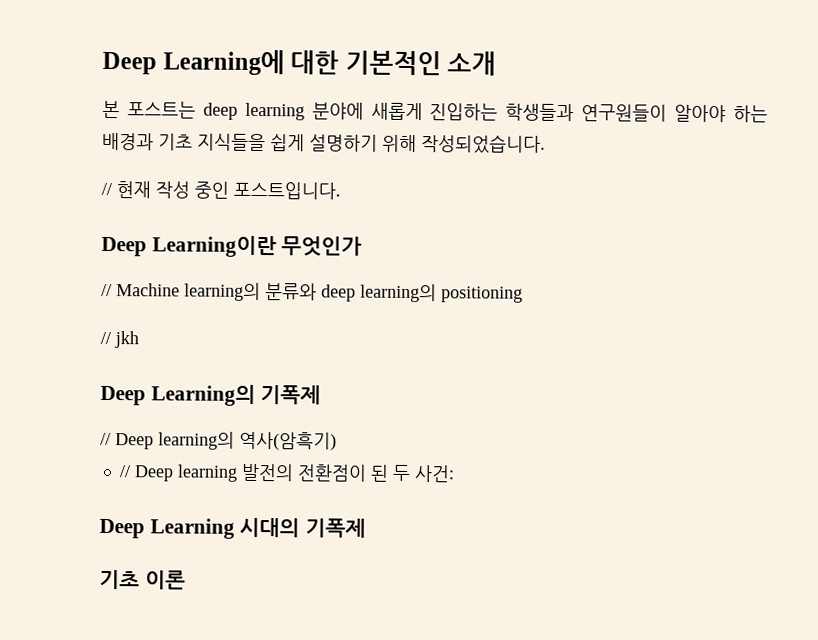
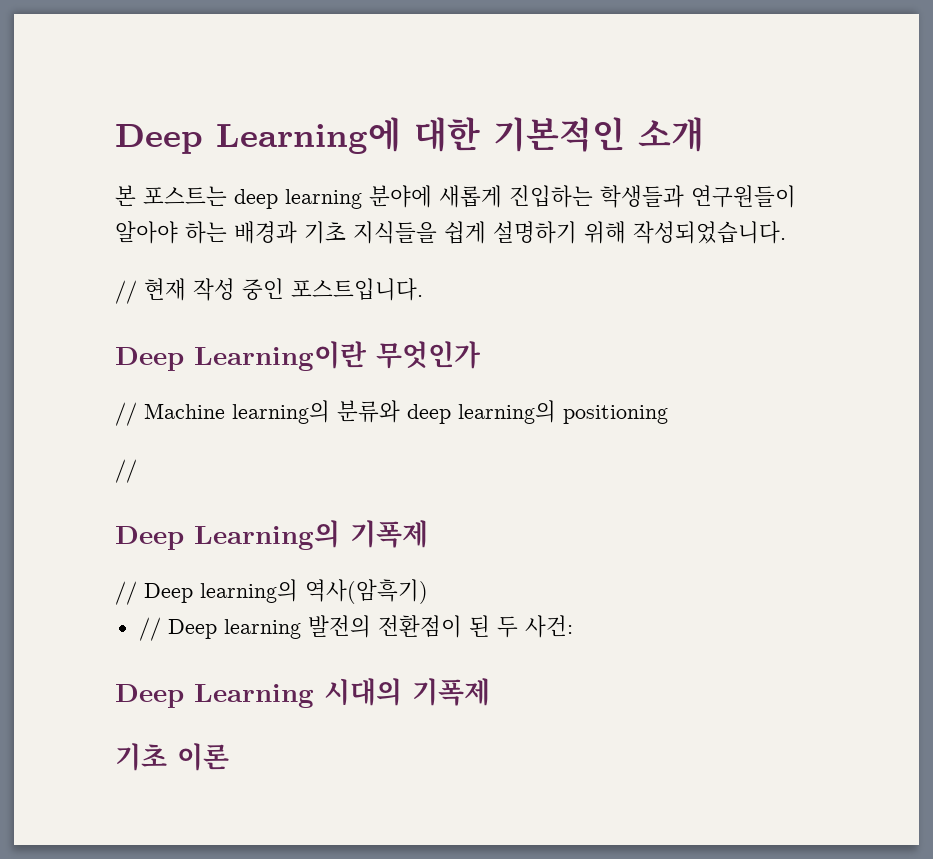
[114,331,139,349] jkh -> (137, 471) none

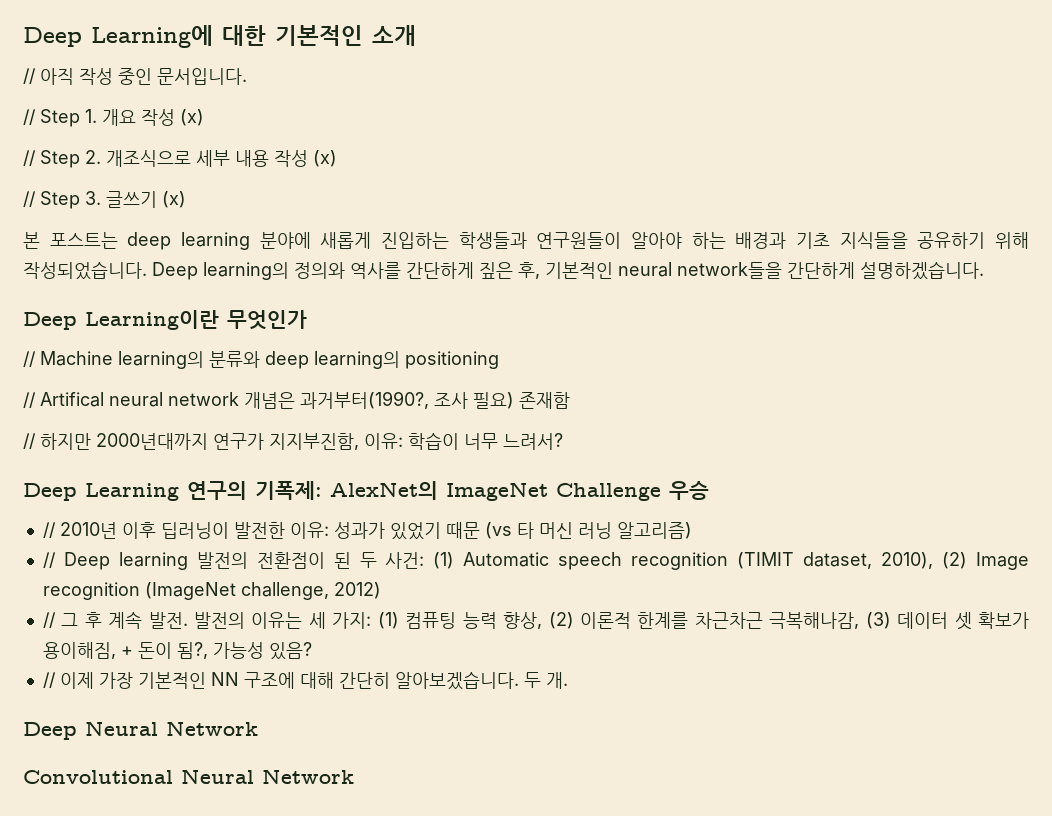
(704, 134) none -> [23,68,247,85] [23,109,204,127] [23,150,337,168] [23,191,186,209] // // 아직 작성 중인 문서입니다. // // Step 1. 개요 작성 (x) // // Step 2. 개조식으로 세부 내용 작성 (x) // // Step 3. 글쓰기 (x)
[444,221,577,244] 쉽게 설명하기 -> [917,232,986,249] 공유하기
[115,278,423,304] // // 현재 작성 중인 포스트입니다. -> [152,261,984,280] Deep learning의 정의와 역사를 간단하게 짚은 후, 기본적인 neural network들을 간단하게 설명하겠습니다.
[115,520,428,550] [115,579,428,605] // Deep Learning의 기폭제 // // Deep learning의 역사(암흑기) -> [40,391,570,409] [23,432,563,450] [23,481,709,501] [42,522,692,540] Artifical neural network 개념은 과거부터(1990?, 조사 필요) 존재함 // // 하지만 2000년대까지 연구가 지지부진함, 이유: 학습이 너무 느려서? // Deep Learning 연구의 기폭제: AlexNet의 ImageNet Challenge 우승 // // 2010년 이후 딥러닝이 발전한 이유: 성과가 있었기 때문 (vs 타 머신 러닝 알고리즘)
[115,678,490,708] [115,743,229,771] // Deep Learning 시대의 기폭제 // 기초 이론 -> [433,552,1030,570] [42,582,381,600] [42,611,1029,630] [42,642,312,660] [42,671,568,690] [23,721,258,740] [23,769,354,784] (1) Automatic speech recognition (TIMIT dataset, 2010), (2) Image recognition (ImageNet challenge, 2012) // // 그 후 계속 발전. 발전의 이유는 세 가지: (1) 컴퓨팅 능력 향상, (2) 이론적 한계를 차근차근 극복해나감, (3) 데이터 셋 확보가 용이해짐, + 돈이 됨?, 가능성 있음? // // 이제 가장 기본적인 NN 구조에 대해 간단히 알아보겠습니다. 두 개. // Deep Neural Network // Convolutional Neural Network

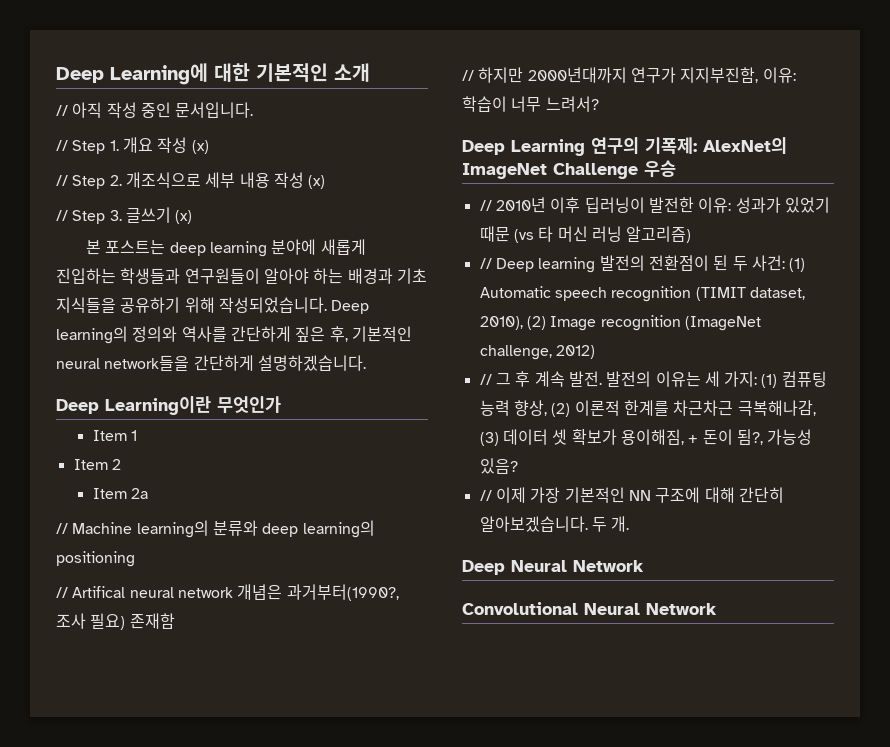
(307, 320) none -> [92,430,138,441] [73,459,121,470] [92,488,149,499] // Item 1 // Item 2 // Item 2a

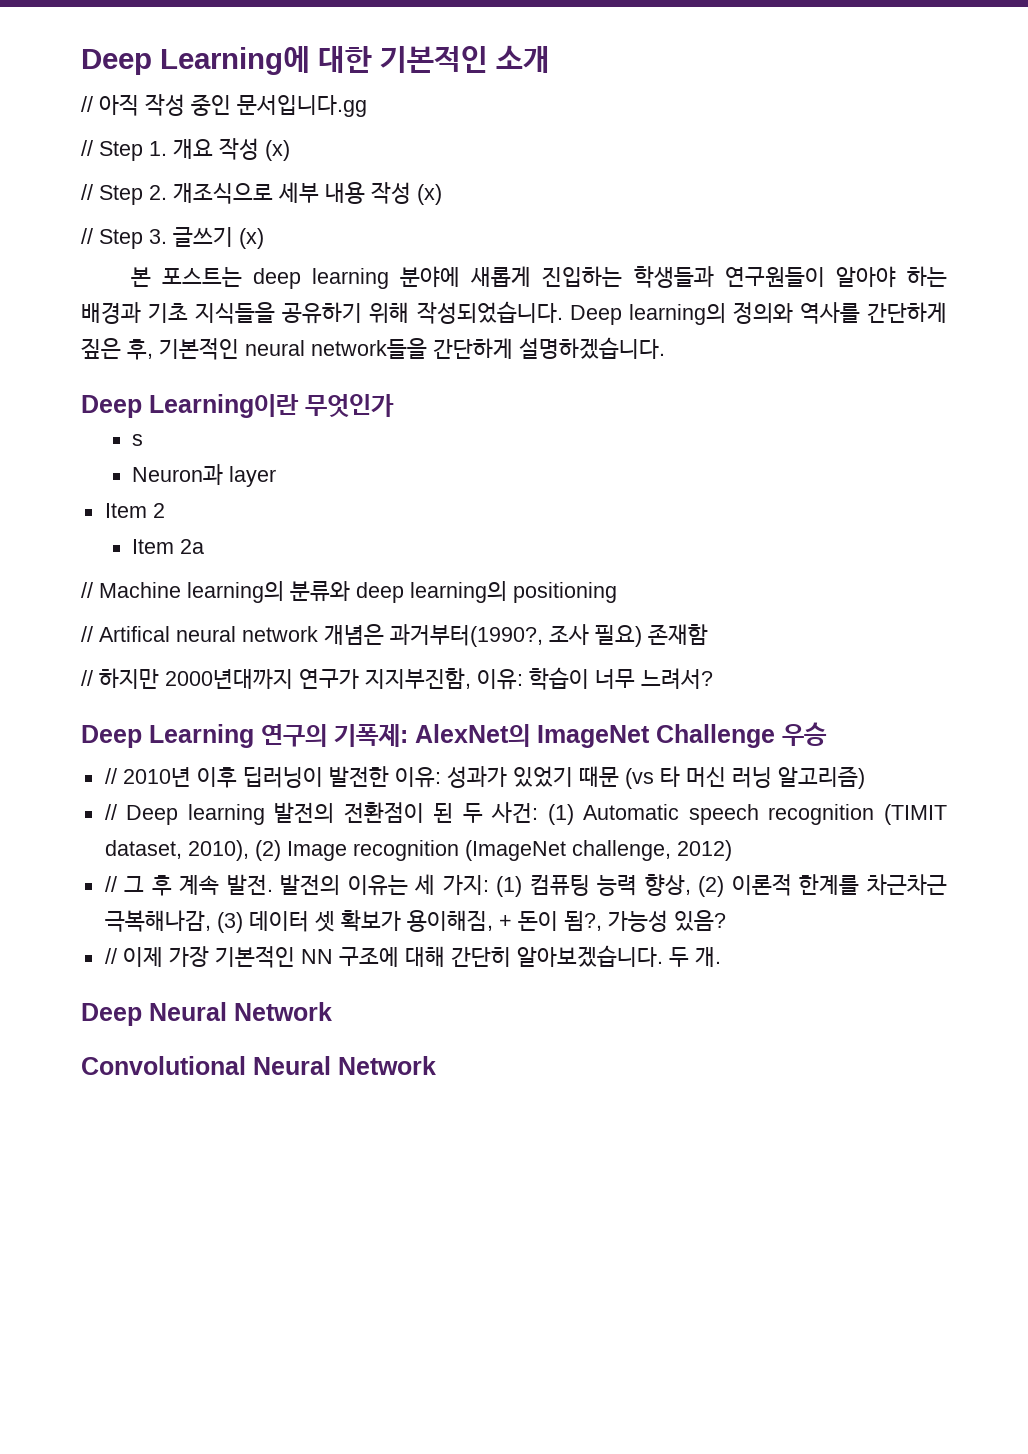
[175,102,254,118] 문서입니다. -> [237,95,367,117] 문서입니다.gg
[92,430,138,441] Item 1 -> [132,434,144,446] [132,464,277,487] s // Neuron과 layer

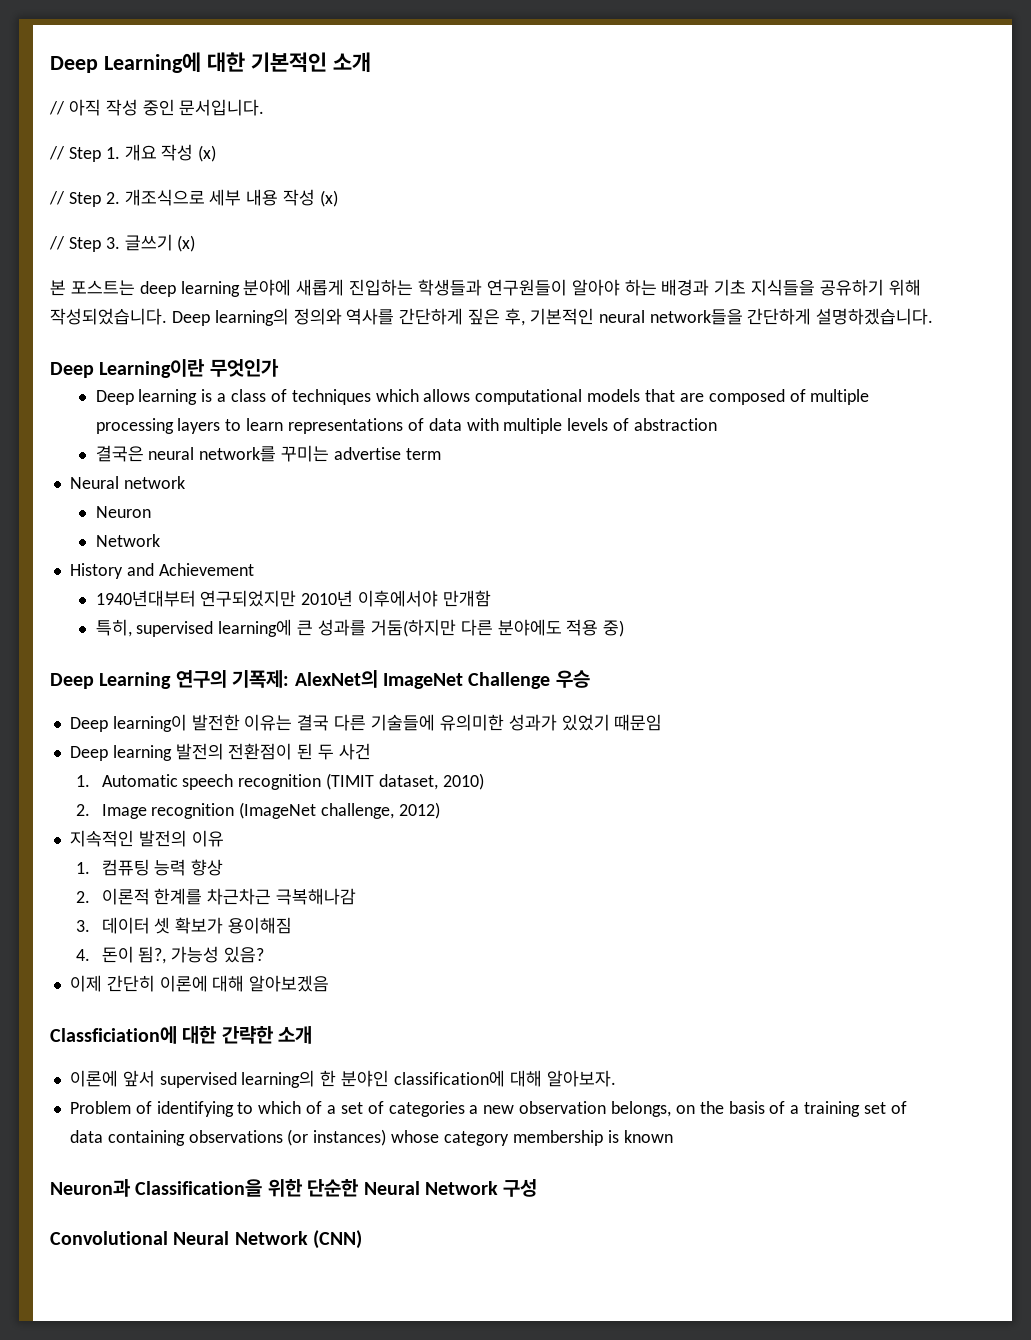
[237,95,367,117] 문서입니다.gg -> [179,99,265,116] 문서입니다.
[132,434,144,446] [132,464,277,487] [104,503,165,518] [132,539,205,554] [81,581,617,603] [81,624,708,647] [81,667,713,690] s // Neuron과 layer // Item 2 // Item 2a // // Machine learning의 분류와 deep learning의 positioning // // Artifical neural network 개념은 과거부터(1990?, 조사 필요) 존재함 // // 하지만 2000년대까지 연구가 지지부진함, 이유: 학습이 너무 느려서? -> [95,389,870,405] [95,418,718,434] [95,445,441,462] [69,476,185,489] [95,506,151,518] [95,534,160,547] [69,563,254,579] [95,590,491,607] [95,619,625,637] Deep learning is a class of techniques which allows computational models that are composed of multiple processing layers to learn representations of data with multiple levels of abstraction // 결국은 neural network를 꾸미는 advertise term // Neural network // Neuron // Network // History and Achievement // 1940년대부터 연구되었지만 2010년 이후에서야 만개함 // 특히, supervised learning에 큰 성과를 거둠(하지만 다른 분야에도 적용 중)
[104,766,865,789] [104,804,117,820] // 2010년 이후 딥러닝이 발전한 이유: 성과가 있었기 때문 (vs 타 머신 러닝 알고리즘) // // -> [69,714,663,732] Deep learning이 발전한 이유는 결국 다른 기술들에 유의미한 성과가 있었기 때문임 //
[491,802,574,825] 사건: (1) -> [338,743,371,760] [75,775,90,787] 사건 // 1.
[187,840,281,861] 2010), (2) -> [442,773,484,790] [75,804,90,816] 2010) // 2.
[104,874,725,897] // 그 후 계속 발전. 발전의 이유는 세 가지: (1) 컴퓨팅 능력 향상, (2) -> [69,830,224,847] [75,859,224,876] [75,891,90,903] 지속적인 발전의 이유 // 1. 컴퓨팅 능력 향상 // 2.
[104,910,243,933] 극복해나감, (3) -> [276,888,357,905] [75,920,90,932] 극복해나감 // 3.
[406,910,512,932] 용이해짐, + -> [228,917,293,934] [75,949,90,961] 용이해짐 // 4.
[104,945,721,968] [81,1002,332,1026] // 이제 가장 기본적인 NN 구조에 대해 간단히 알아보겠습니다. 두 개. // Deep Neural Network -> [69,975,330,992] [50,1026,313,1044] [69,1070,616,1088] [69,1101,907,1117] [69,1129,673,1146] [50,1179,538,1197] 이제 간단히 이론에 대해 알아보겠음 // Classficiation에 대한 간략한 소개 // 이론에 앞서 supervised learning의 한 분야인 classification에 대해 알아보자. // Problem of identifying to which of a set of categories a new observation belongs, on the basis of a training set of data containing observations (or instances) whose category membership is known // Neuron과 Classification을 위한 단순한 Neural Network 구성
(436, 1065) none -> [313,1230,363,1249] (CNN)

